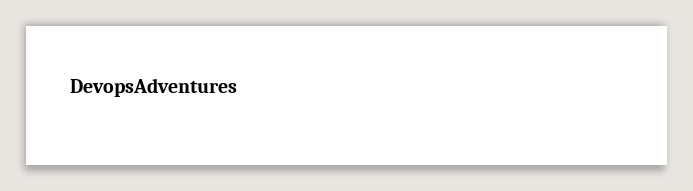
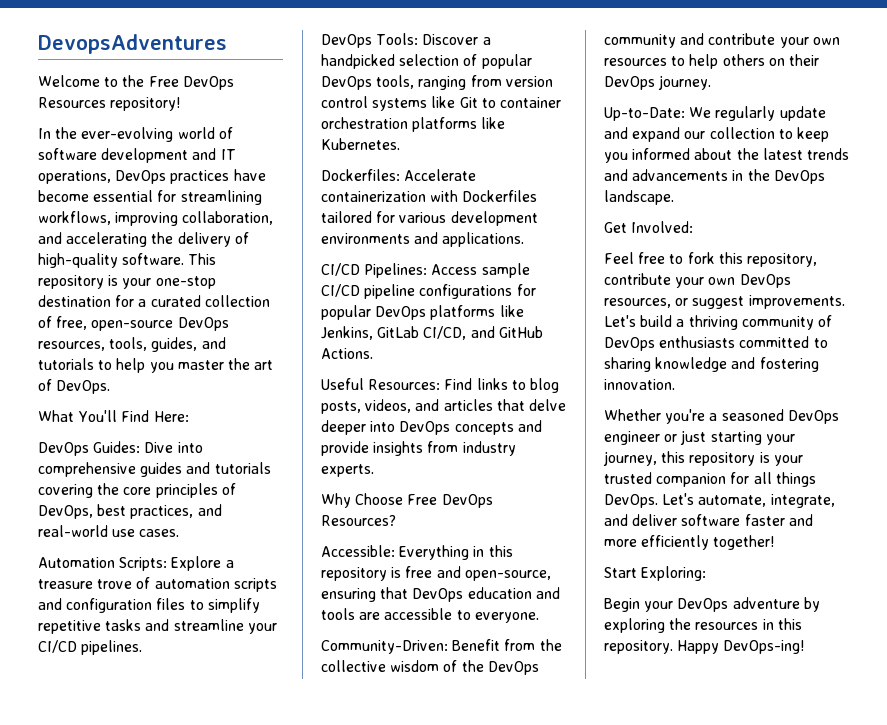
(237, 87) none -> [38,75,234,90] [38,97,181,111] [38,127,233,142] [38,148,236,163] [38,169,266,184] [38,190,262,205] [38,211,274,226] [38,232,249,247] [38,253,217,268] [38,275,216,289] [38,295,270,307] [38,316,229,331] [38,337,226,352] [38,358,274,373] [38,379,111,394] [38,410,189,422] [38,441,203,456] [38,462,271,477] [38,483,236,498] [38,504,222,519] [38,525,180,537] [38,556,234,571] [38,577,277,592] [38,598,260,613] [38,619,277,634] [38,640,143,655] [321,33,491,48] [321,54,532,69] [321,75,553,90] [321,96,561,111] [321,117,506,132] [321,138,400,150] [321,169,477,181] [321,190,538,202] [321,211,538,226] [321,232,525,247] [321,263,530,278] [321,284,536,299] [321,305,524,320] [321,326,543,340] [321,348,373,359] [321,378,559,393] [321,399,566,414] [321,420,542,435] [321,441,516,456] [321,464,374,477] [321,493,493,508] [321,515,396,526] [321,545,513,560] [321,566,551,581] [321,587,560,602] [321,608,539,623] [321,639,562,654] [321,660,539,675] [604,33,840,48] [604,54,819,69] [604,75,712,90] [604,106,826,121] [604,127,829,142] [604,148,849,163] [604,169,825,184] [604,190,674,205] [604,221,694,233] [604,252,817,267] [604,273,791,288] [604,295,845,309] [604,315,832,330] [604,336,828,351] [604,357,819,372] [604,379,675,390] [604,409,839,424] [604,430,795,445] [603,451,803,466] [604,472,816,487] [604,493,835,508] [604,514,813,526] [604,535,775,550] [604,566,707,581] [604,597,820,612] [604,618,802,633] [604,640,805,654] // Welcome to the Free DevOps Resources repository! // In the ever-evolving world of software development and IT operations, DevOps practices have become essential for streamlining workflows, improving collaboration, and accelerating the delivery of high-quality software. This repository is your one-stop destination for a curated collection of free, open-source DevOps resources, tools, guides, and tutorials to help you master the art of DevOps. // What You'll Find Here: // DevOps Guides: Dive into comprehensive guides and tutorials covering the core principles of DevOps, best practices, and real-world use cases. // Automation Scripts: Explore a treasure trove of automation scripts and configuration files to simplify repetitive tasks and streamline your CI/CD pipelines. // DevOps Tools: Discover a handpicked selection of popular DevOps tools, ranging from version control systems like Git to container orchestration platforms like Kubernetes. // Dockerfiles: Accelerate containerization with Dockerfiles tailored for various development environments and applications. // CI/CD Pipelines: Access sample CI/CD pipeline configurations for popular DevOps platforms like Jenkins, GitLab CI/CD, and GitHub Actions. // Useful Resources: Find links to blog posts, videos, and articles that delve deeper into DevOps concepts and provide insights from industry experts. // Why Choose Free DevOps Resources? // Accessible: Everything in this repository is free and open-source, ensuring that DevOps education and tools are accessible to everyone. // Community-Driven: Benefit from the collective wisdom of the DevOps community and contribute your own resources to help others on their DevOps journey. // Up-to-Date: We regularly update and expand our collection to keep you informed about the latest trends and advancements in the DevOps landscape. // Get Involved: // Feel free to fork this repository, contribute your own DevOps resources, or suggest improvements. Let's build a thriving community of DevOps enthusiasts committed to sharing knowledge and fostering innovation. // Whether you're a seasoned DevOps engineer or just starting your journey, this repository is your trusted companion for all things DevOps. Let's automate, integrate, and deliver software faster and more efficiently together! // Start Exploring: // Begin your DevOps adventure by exploring the resources in this repository. Happy DevOps-ing!

